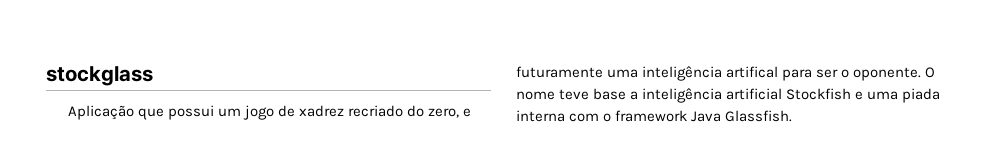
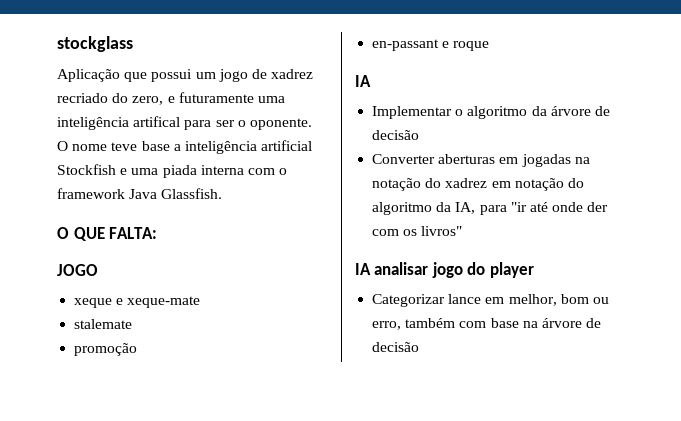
(793, 116) none -> [57,227,158,241] [57,264,98,276] [74,296,201,308] [74,319,133,329] [74,343,138,356] [372,39,490,51] [355,75,371,87] [372,106,610,119] [372,130,420,140] [372,154,590,167] [372,178,584,191] [372,202,609,215] [372,226,463,236] [355,262,534,278] [372,294,609,307] [372,318,602,330] [372,342,420,352] // O QUE FALTA: // JOGO // xeque e xeque-mate // stalemate // promoção // en-passant e roque // IA // Implementar o algoritmo da árvore de decisão // Converter aberturas em jogadas na notação do xadrez em notação do algoritmo da IA, para "ir até onde der com os livros" // IA analisar jogo do player // Categorizar lance em melhor, bom ou erro, também com base na árvore de decisão

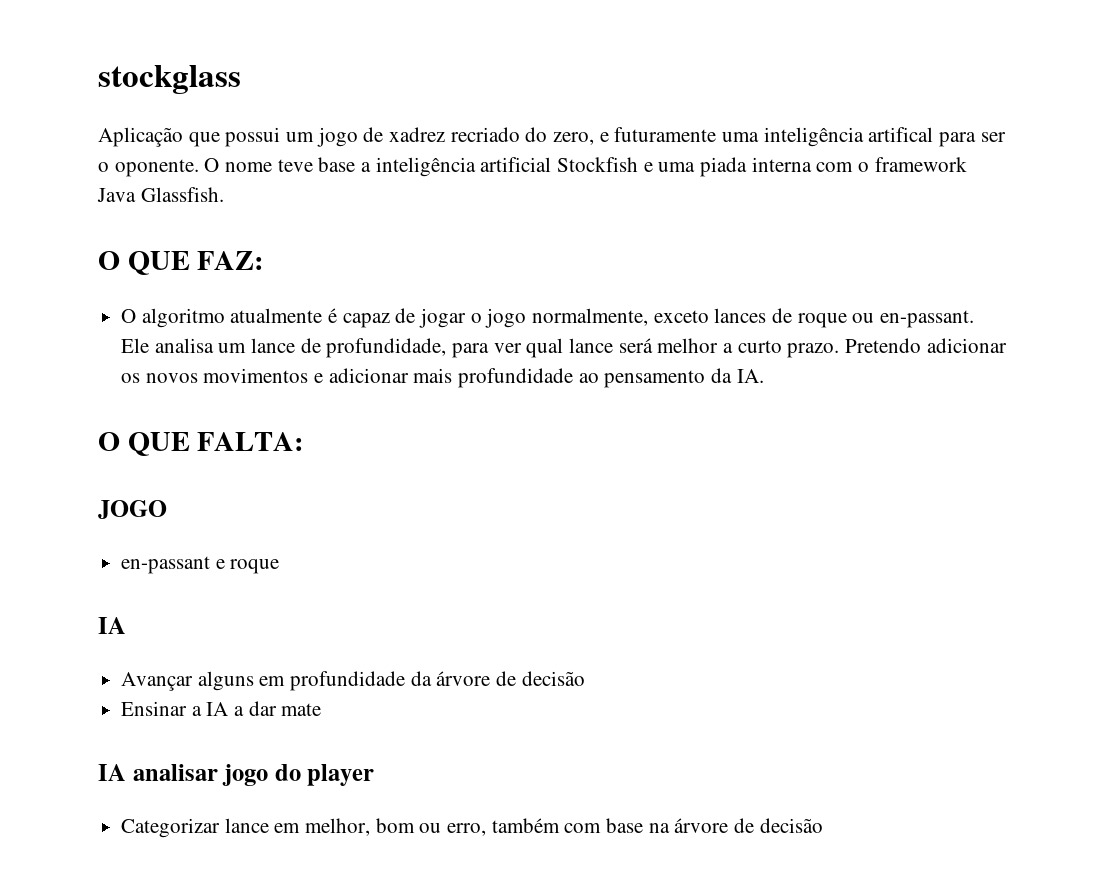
(223, 193) none -> [98,251,264,275] [121,308,975,328] [121,338,1007,358] [121,368,764,388] // O QUE FAZ: // O algoritmo atualmente é capaz de jogar o jogo normalmente, exceto lances de roque ou en-passant. Ele analisa um lance de profundidade, para ver qual lance será melhor a curto prazo. Pretendo adicionar os novos movimentos e adicionar mais profundidade ao pensamento da IA.
[74,296,201,308] [74,319,133,329] [74,343,138,356] // xeque e xeque-mate // stalemate // promoção -> (167, 509) none
[372,106,528,119] Implementar o algoritmo -> [121,671,406,691] Avançar alguns em profundidade
[372,154,590,167] [372,178,584,191] [372,202,609,215] [372,226,463,236] Converter aberturas em jogadas na notação do xadrez em notação do algoritmo da IA, para "ir até onde der com os livros" -> [121,701,322,716] Ensinar a IA a dar mate

